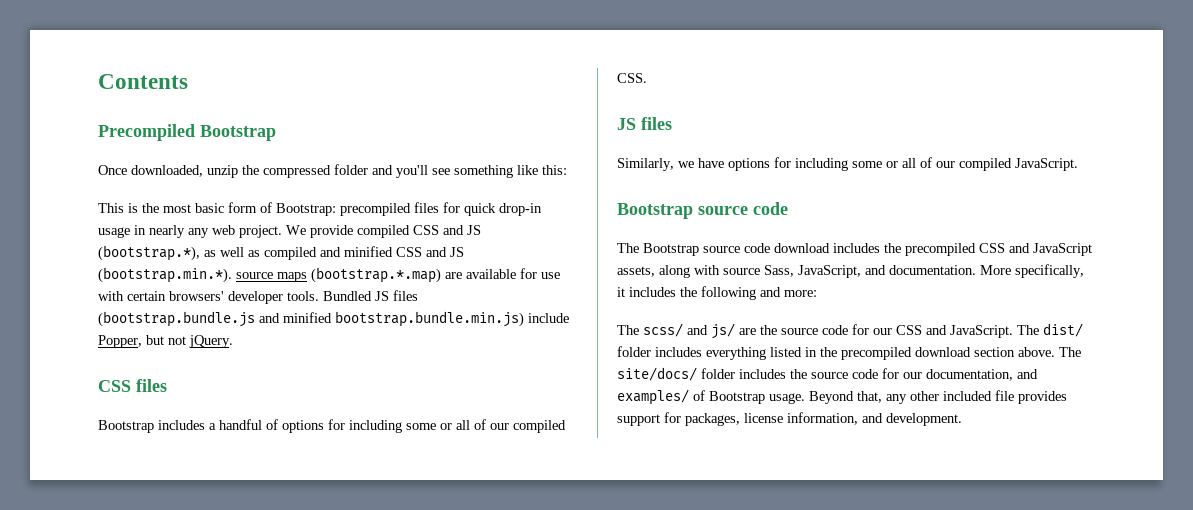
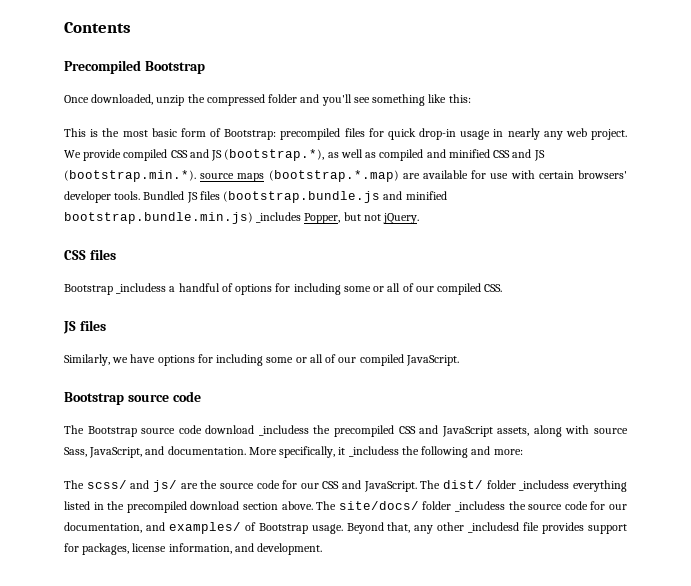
[528,313,569,323] include -> [256,212,302,223] _includes
[158,420,205,430] includes -> [116,283,167,294] _includess
[833,243,880,253] includes -> [258,425,309,436] _includess
[629,287,676,297] includes -> [348,446,399,457] _includess
[655,347,702,357] includes -> [519,480,570,491] _includess
[739,369,786,379] includes -> [455,501,505,512] _includess
[943,391,992,401] included -> [468,522,520,533] _includesd

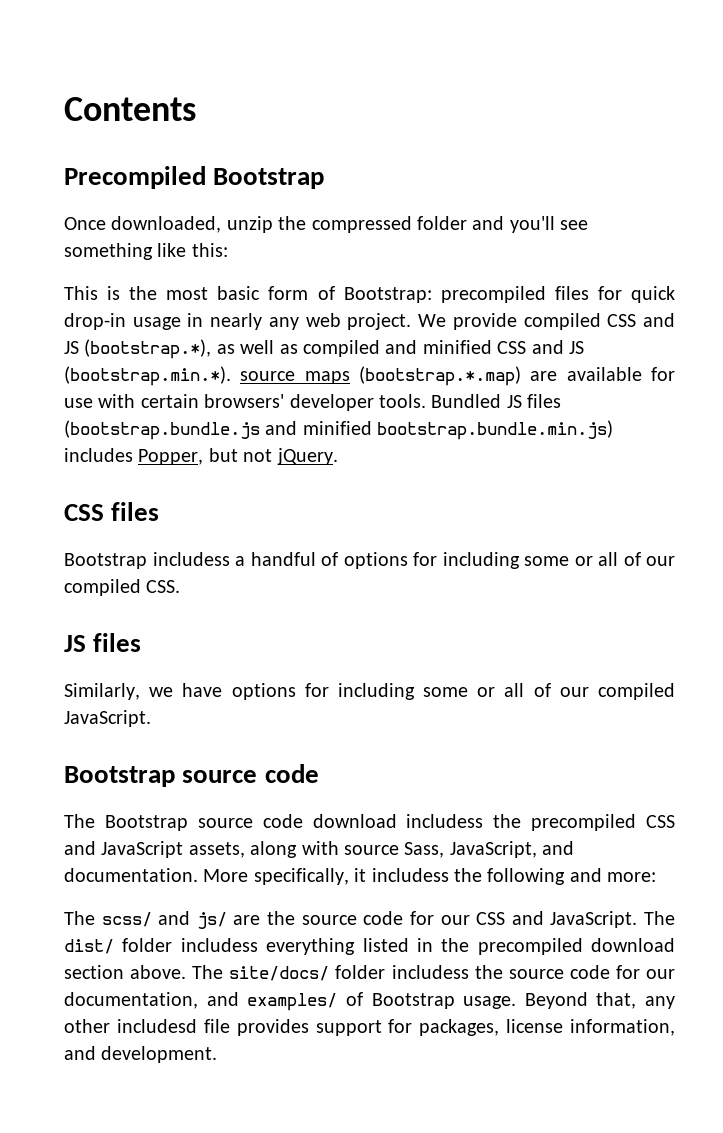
[256,212,302,223] _includes -> [64,448,133,462] includes
[116,283,167,294] _includess -> [152,552,230,566] includess
[258,425,309,436] _includess -> [406,814,484,828] includess
[348,446,399,457] _includess -> [371,868,449,882] includess
[519,480,570,491] _includess -> [180,938,258,952] includess
[455,501,505,512] _includess -> [391,965,469,979] includess
[468,522,520,533] _includesd -> [116,1019,197,1033] includesd

